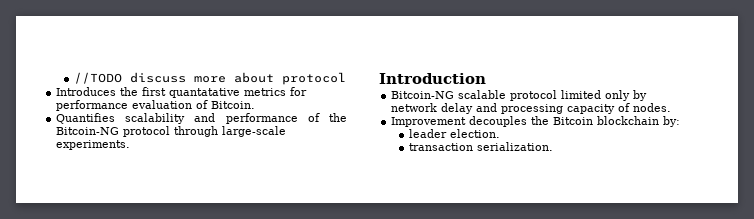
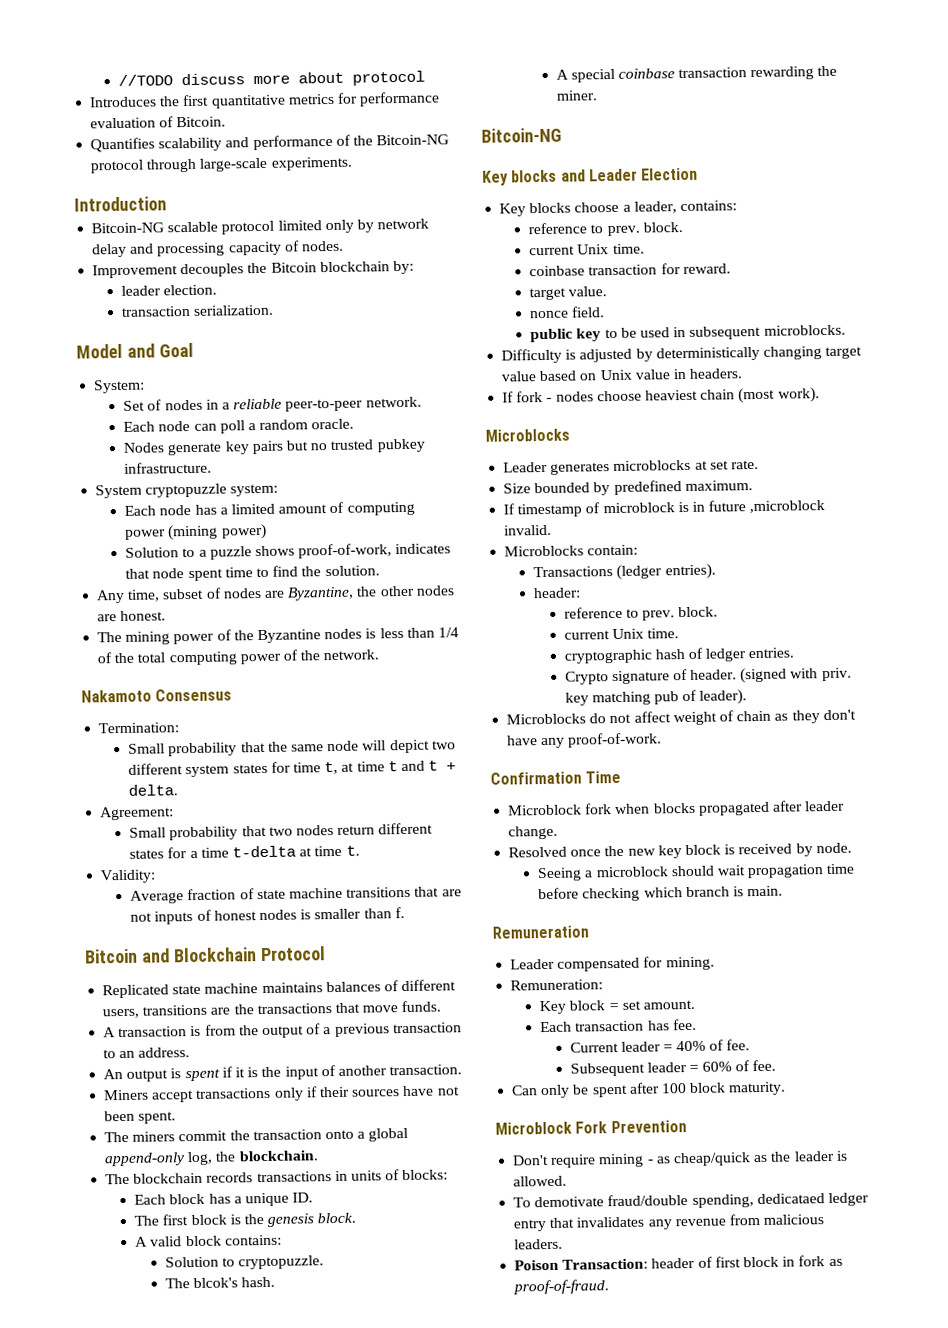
[169,88,241,98] quantatative -> [210,94,286,109] quantitative
(553, 146) none -> [76,342,194,359] [93,379,146,394] [123,396,422,412] [123,418,355,434] [123,438,425,456] [124,461,213,474] [95,483,279,499] [124,501,415,516] [125,523,267,541] [125,543,452,560] [125,565,380,582] [96,585,455,604] [97,610,167,622] [97,627,459,645] [97,649,380,666] [81,688,233,703] [98,722,180,734] [128,739,456,757] [128,760,457,778] [128,784,179,796] [99,806,175,821] [129,822,434,841] [129,845,360,859] [100,869,157,884] [130,886,462,904] [130,907,405,925] [84,946,326,964] [102,979,457,999] [102,1000,442,1019] [103,1022,462,1039] [103,1047,191,1059] [103,1064,463,1082] [103,1085,460,1103] [104,1110,177,1124] [104,1127,409,1143] [104,1150,318,1167] [105,1169,449,1185] [134,1192,314,1207] [134,1212,357,1227] [135,1234,282,1247] [164,1255,324,1270] [164,1276,275,1289] [555,65,838,83] [555,90,598,101] [481,127,562,143] [482,167,699,186] [499,200,737,217] [528,222,683,237] [529,243,645,256] [529,263,731,277] [529,286,608,301] [530,306,606,319] [530,324,846,343] [501,346,863,364] [501,368,743,382] [502,387,820,404] [485,428,570,442] [503,459,759,475] [503,480,753,496] [503,500,826,518] [504,524,553,536] [504,544,639,557] [533,563,716,580] [533,587,582,599] [563,606,719,621] [563,628,679,640] [563,647,795,664] [564,667,852,685] [564,689,748,706] [506,709,856,726] [507,732,663,749] [490,770,622,785] [508,800,846,816] [508,825,559,840] [508,842,852,859] [537,863,856,882] [538,885,784,902] [492,925,589,939] [510,956,715,972] [510,979,604,991] [539,999,696,1015] [540,1018,697,1033] [569,1039,751,1053] [569,1059,777,1077] [511,1081,787,1099] [495,1120,687,1135] [512,1150,848,1168] [513,1175,568,1187] [513,1192,869,1208] [513,1214,825,1232] [514,1238,564,1250] [514,1255,843,1271] [513,1279,610,1295] // Model and Goal // System: // Set of nodes in a reliable peer-to-peer network. // Each node can poll a random oracle. // Nodes generate key pairs but no trusted pubkey infrastructure. // System cryptopuzzle system: // Each node has a limited amount of computing power (mining power) // Solution to a puzzle shows proof-of-work, indicates that node spent time to find the solution. // Any time, subset of nodes are Byzantine, the other nodes are honest. // The mining power of the Byzantine nodes is less than 1/4 of the total computing power of the network. // Nakamoto Consensus // Termination: // Small probability that the same node will depict two different system states for time t, at time t and t + delta. // Agreement: // Small probability that two nodes return different states for a time t-delta at time t. // Validity: // Average fraction of state machine transitions that are not inputs of honest nodes is smaller than f. // Bitcoin and Blockchain Protocol // Replicated state machine maintains balances of different users, transitions are the transactions that move funds. // A transaction is from the output of a previous transaction to an address. // An output is spent if it is the input of another transaction. // Miners accept transactions only if their sources have not been spent. // The miners commit the transaction onto a global append-only log, the blockchain. // The blockchain records transactions in units of blocks: // Each block has a unique ID. // The first block is the genesis block. // A valid block contains: // Solution to cryptopuzzle. // The blcok's hash. // A special coinbase transaction rewarding the miner. // Bitcoin-NG // Key blocks and Leader Election // Key blocks choose a leader, contains: // reference to prev. block. // current Unix time. // coinbase transaction for reward. // target value. // nonce field. // public key to be used in subsequent microblocks. // Difficulty is adjusted by deterministically changing target value based on Unix value in headers. // If fork - nodes choose heaviest chain (most work). // Microblocks // Leader generates microblocks at set rate. // Size bounded by predefined maximum. // If timestamp of microblock is in future ,microblock invalid. // Microblocks contain: // Transactions (ledger entries). // header: // reference to prev. block. // current Unix time. // cryptographic hash of ledger entries. // Crypto signature of header. (signed with priv. key matching pub of leader). // Microblocks do not affect weight of chain as they don't have any proof-of-work. // Confirmation Time // Microblock fork when blocks propagated after leader change. // Resolved once the new key block is received by node. // Seeing a microblock should wait propagation time before checking which branch is main. // Remuneration // Leader compensated for mining. // Remuneration: // Key block = set amount. // Each transaction has fee. // Current leader = 40% of fee. // Subsequent leader = 60% of fee. // Can only be spent after 100 block maturity. // Microblock Fork Prevention // Don't require mining - as cheap/quick as the leader is allowed. // To demotivate fraud/double spending, dedicataed ledger entry that invalidates any revenue from malicious leaders. // Poison Transaction: header of first block in fork as proof-of-fraud.

